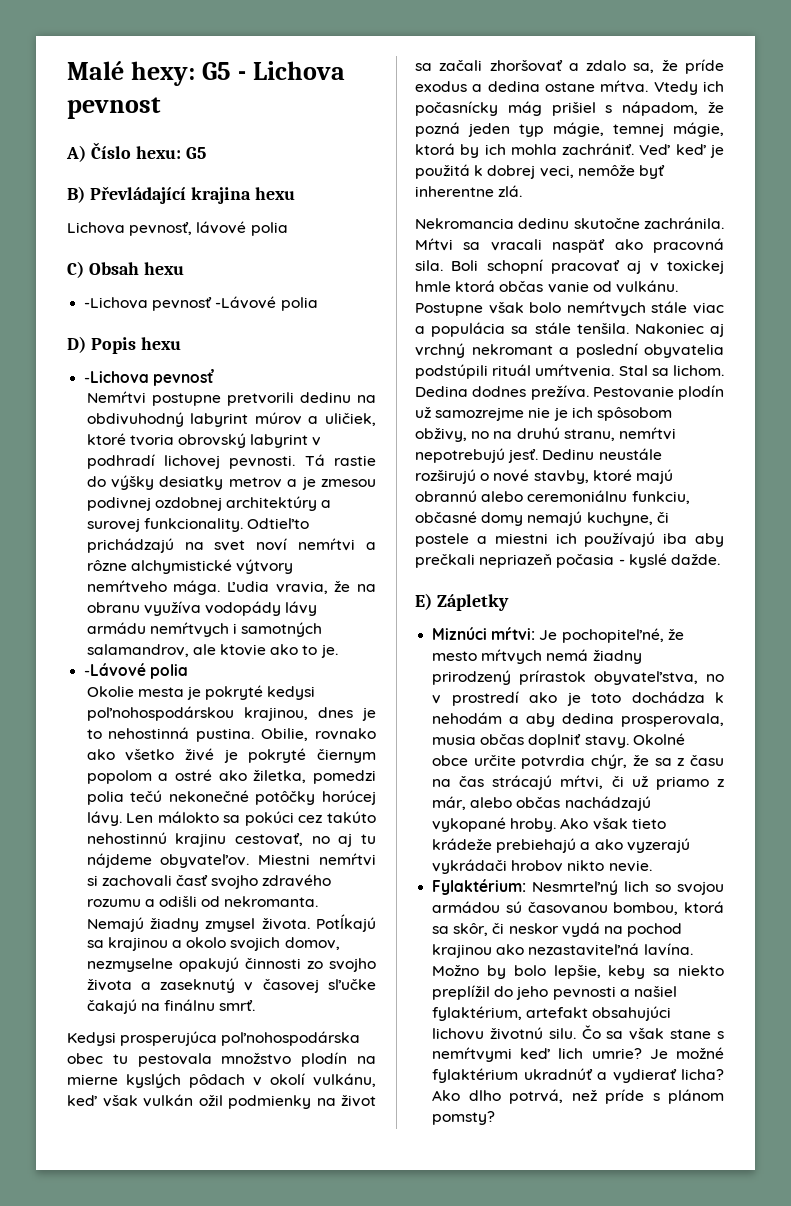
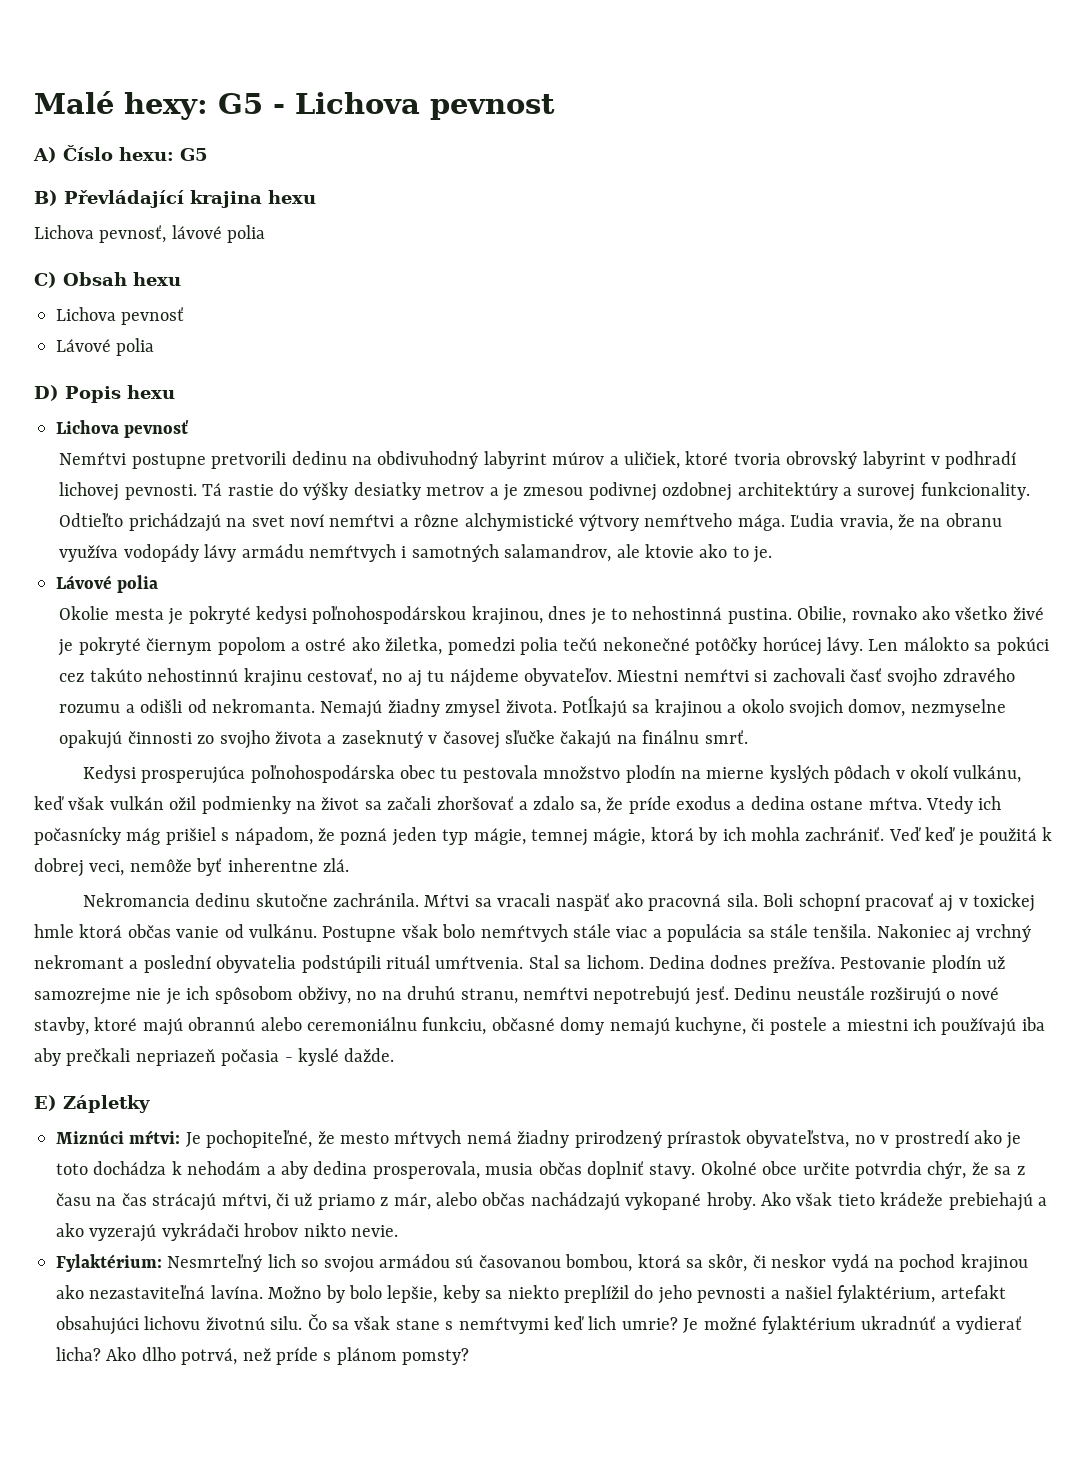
[84,296,277,311] -Lichova pevnosť -Lávové -> [56,307,185,325] [56,339,111,352] Lichova pevnosť // Lávové
[84,371,150,383] -Lichova -> [56,420,119,434] Lichova
[84,663,147,676] -Lávové -> [56,575,112,589] Lávové

